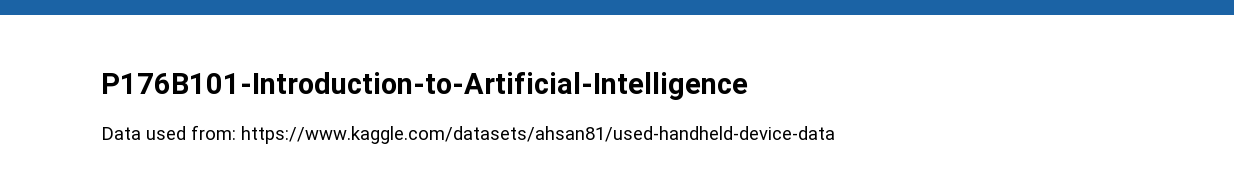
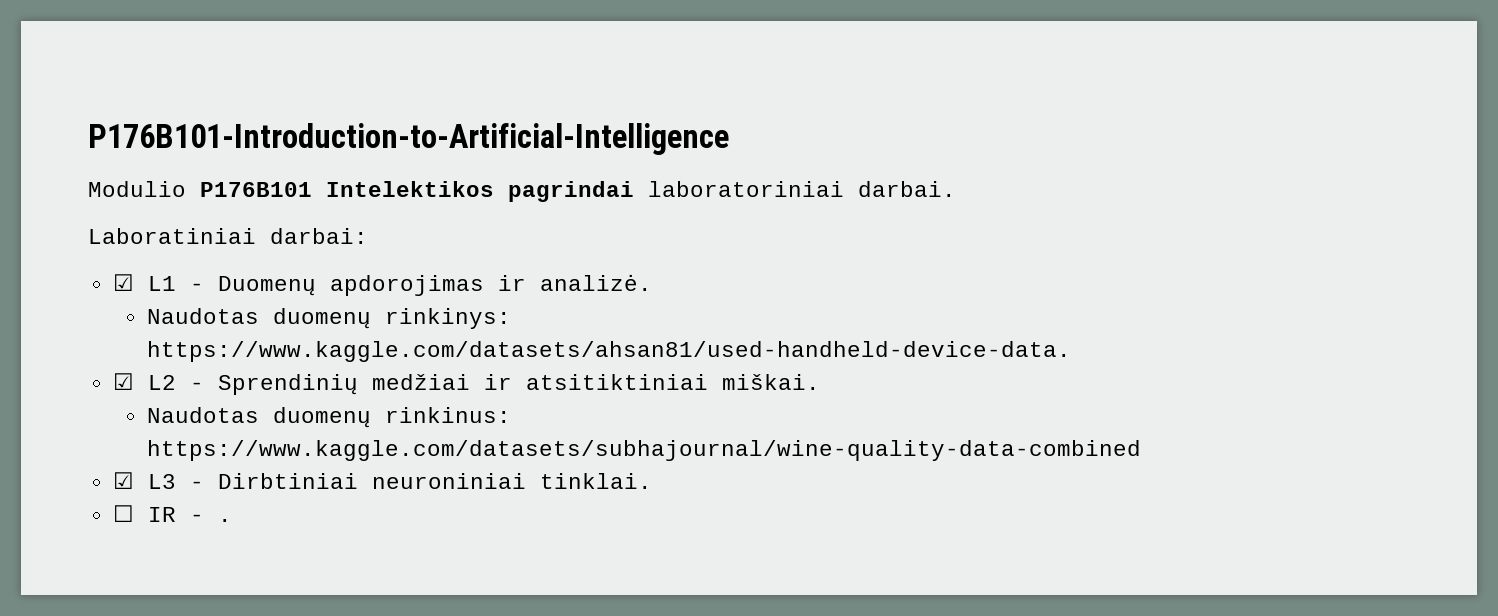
[101,125,835,144] Data used from: https://www.kaggle.com/datasets/ahsan81/used-handheld-device-data -> [88,181,956,202] [88,228,368,244] [112,274,652,296] [147,308,512,329] [147,341,1072,362] [112,373,820,395] [147,407,512,428] [147,440,1142,461] [112,472,652,489] [112,505,232,522] Modulio P176B101 Intelektikos pagrindai laboratoriniai darbai. // Laboratiniai darbai: // ☑ L1 - Duomenų apdorojimas ir analizė. // Naudotas duomenų rinkinys: https://www.kaggle.com/datasets/ahsan81/used-handheld-device-data. // ☑ L2 - Sprendinių medžiai ir atsitiktiniai miškai. // Naudotas duomenų rinkinus: https://www.kaggle.com/datasets/subhajournal/wine-quality-data-combined // ☑ L3 - Dirbtiniai neuroniniai tinklai. // ☐ IR - .

